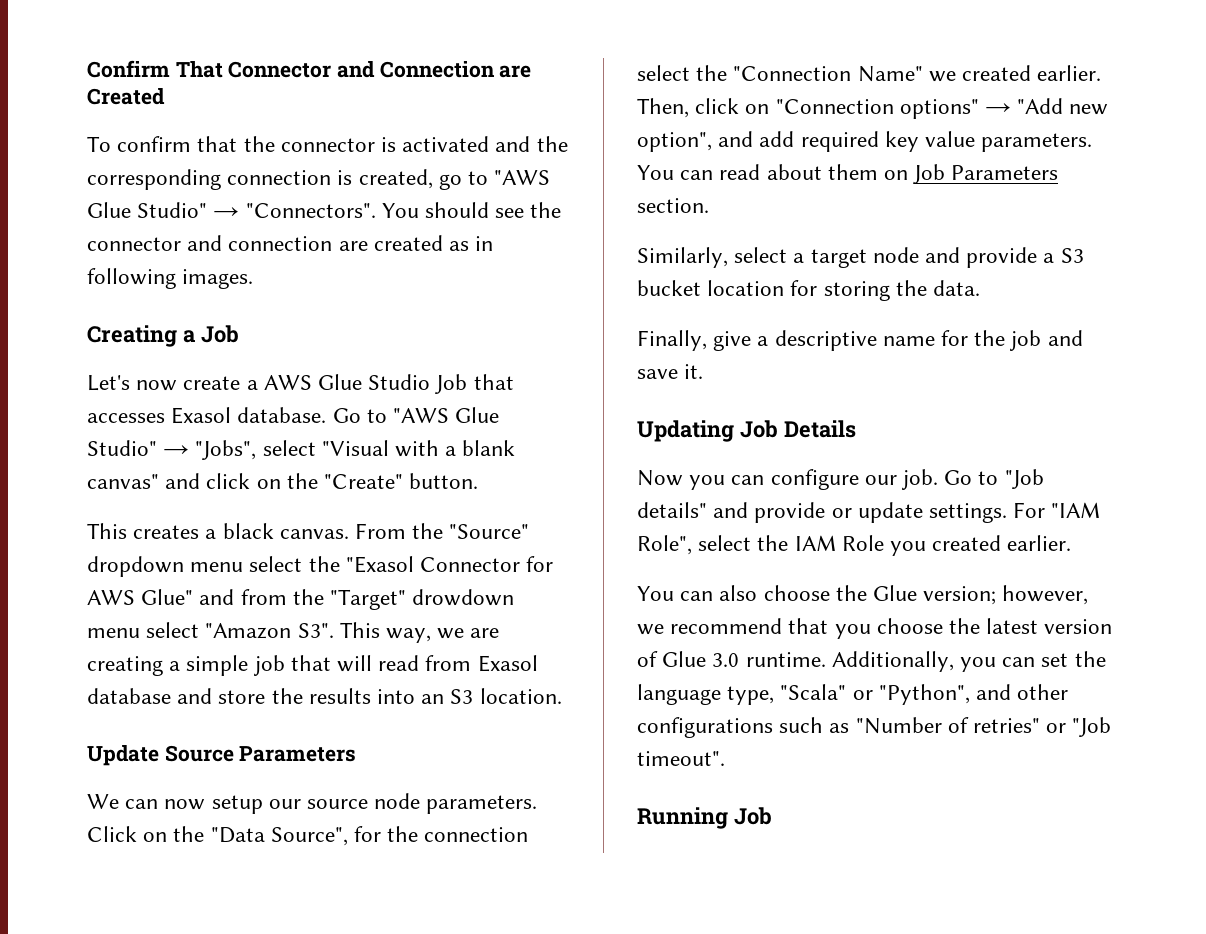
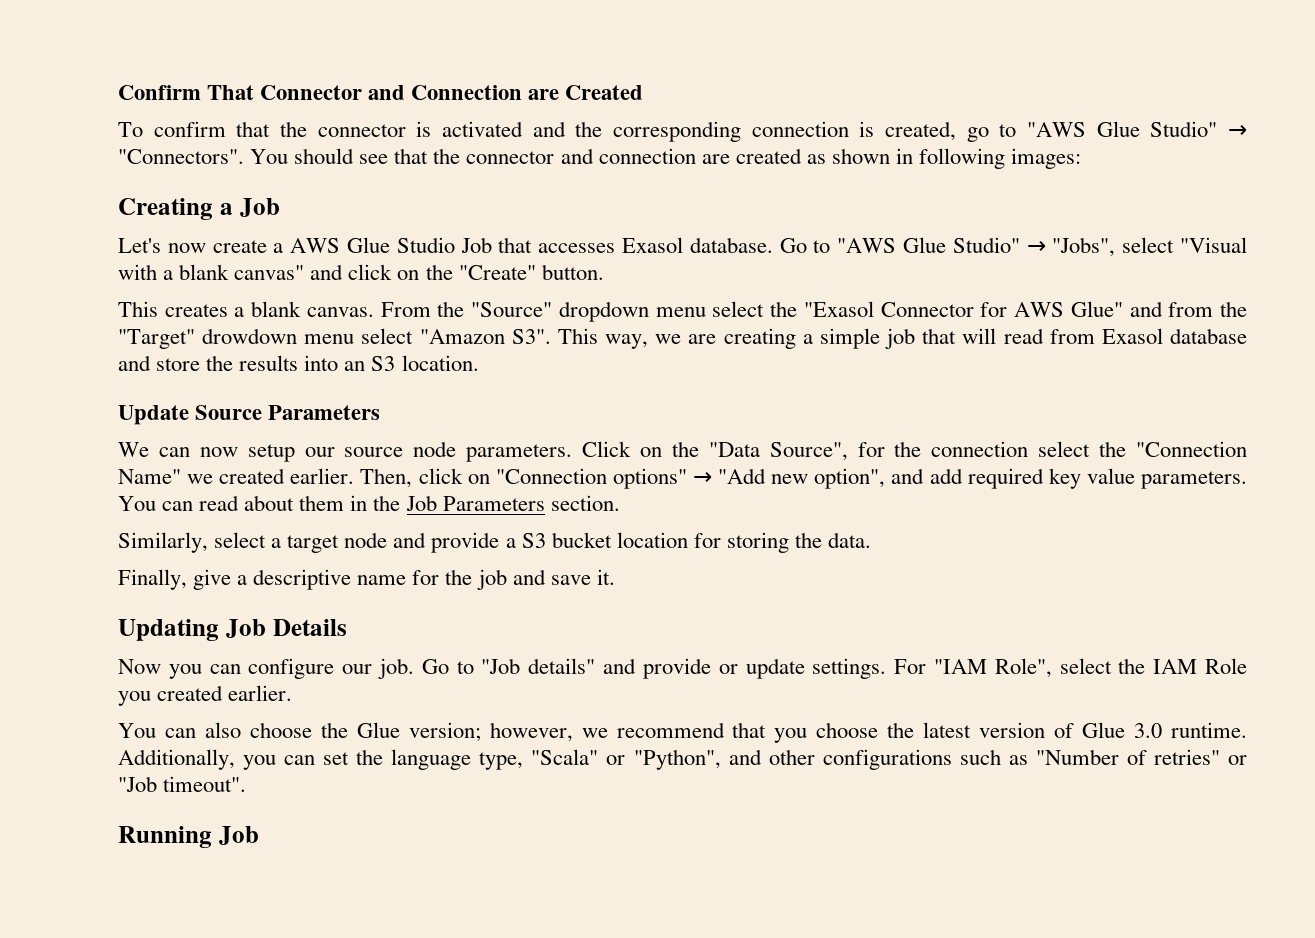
(525, 213) none -> [394,148,429,164] that
(470, 246) none -> [831,148,890,164] shown
[182,269,254,289] images. -> [1011,148,1082,169] images:
[222,523,274,539] black -> [251,301,302,317] blank
[884,170,909,180] on -> [350,495,401,511] in the

